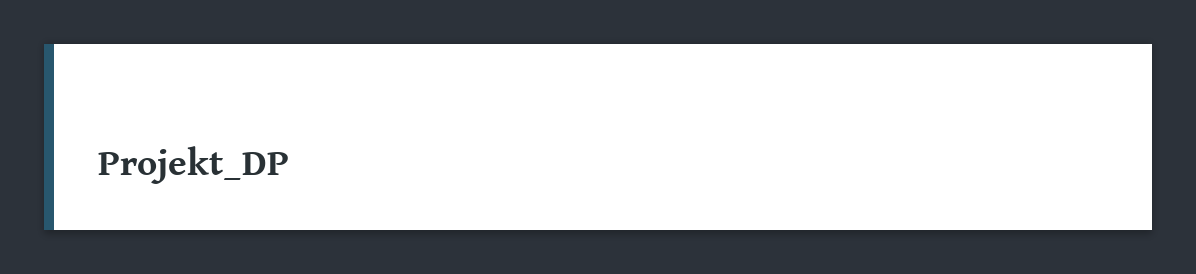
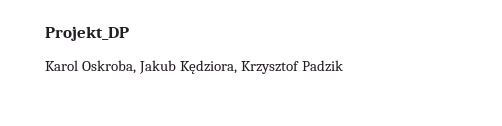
(289, 165) none -> [45,60,343,74] // Karol Oskroba, Jakub Kędziora, Krzysztof Padzik

